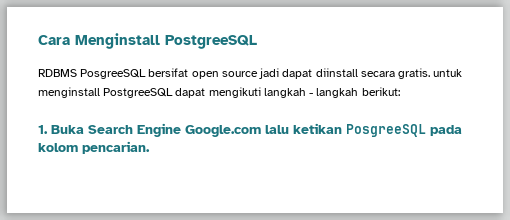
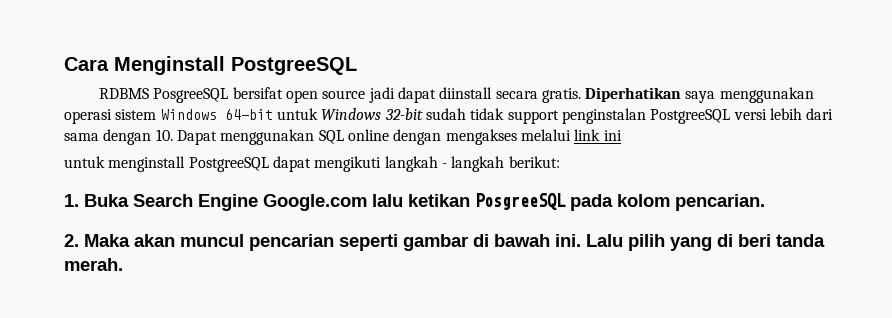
(431, 73) none -> [585,87,814,103] [64,108,834,124] [64,129,622,145] Diperhatikan saya menggunakan operasi sistem Windows 64-bit untuk Windows 32-bit sudah tidak support penginstalan PostgreeSQL versi lebih dari sama dengan 10. Dapat menggunakan SQL online dengan mengakses melalui link ini //
(150, 147) none -> [64,234,825,251] [64,258,123,271] // 2. Maka akan muncul pencarian seperti gambar di bawah ini. Lalu pilih yang di beri tanda merah.

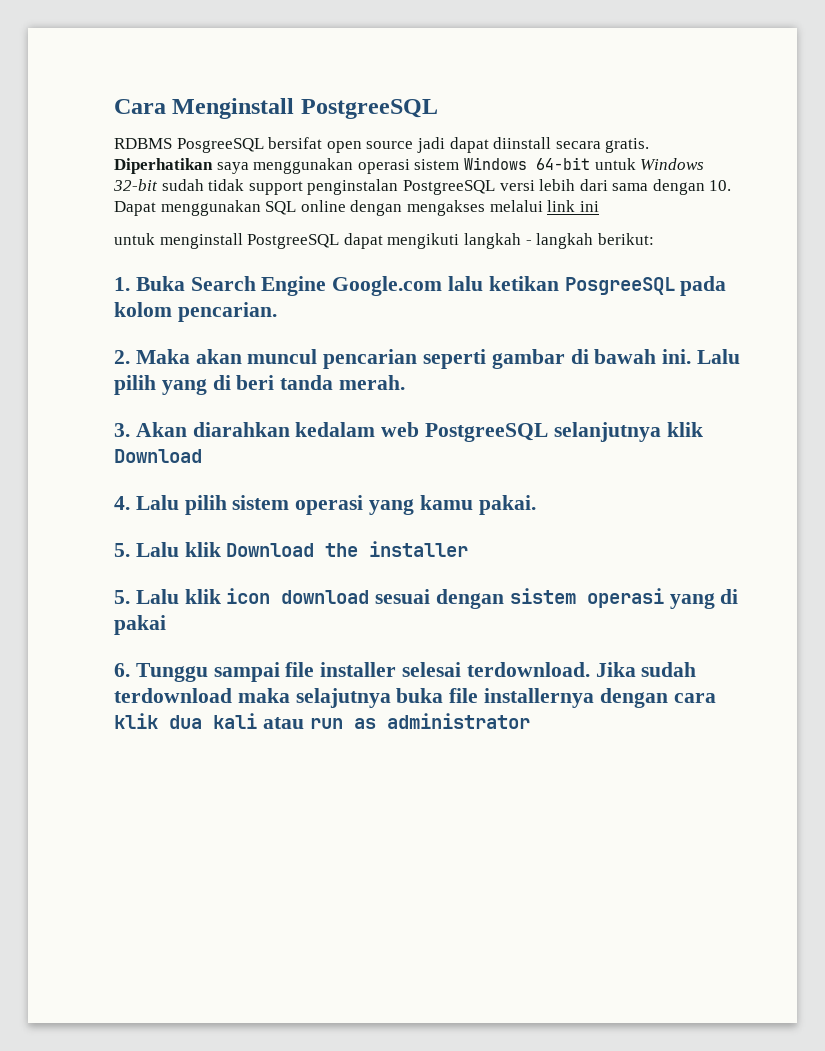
(123, 264) none -> [114,422,703,442] [114,449,202,463] [114,495,536,515] [114,541,469,557] [114,588,739,609] [114,615,166,635] [114,662,697,682] [114,688,716,708] [114,713,530,729] // 3. Akan diarahkan kedalam web PostgreeSQL selanjutnya klik Download // 4. Lalu pilih sistem operasi yang kamu pakai. // 5. Lalu klik Download the installer // 5. Lalu klik icon download sesuai dengan sistem operasi yang di pakai // 6. Tunggu sampai file installer selesai terdownload. Jika sudah terdownload maka selajutnya buka file installernya dengan cara klik dua kali atau run as administrator

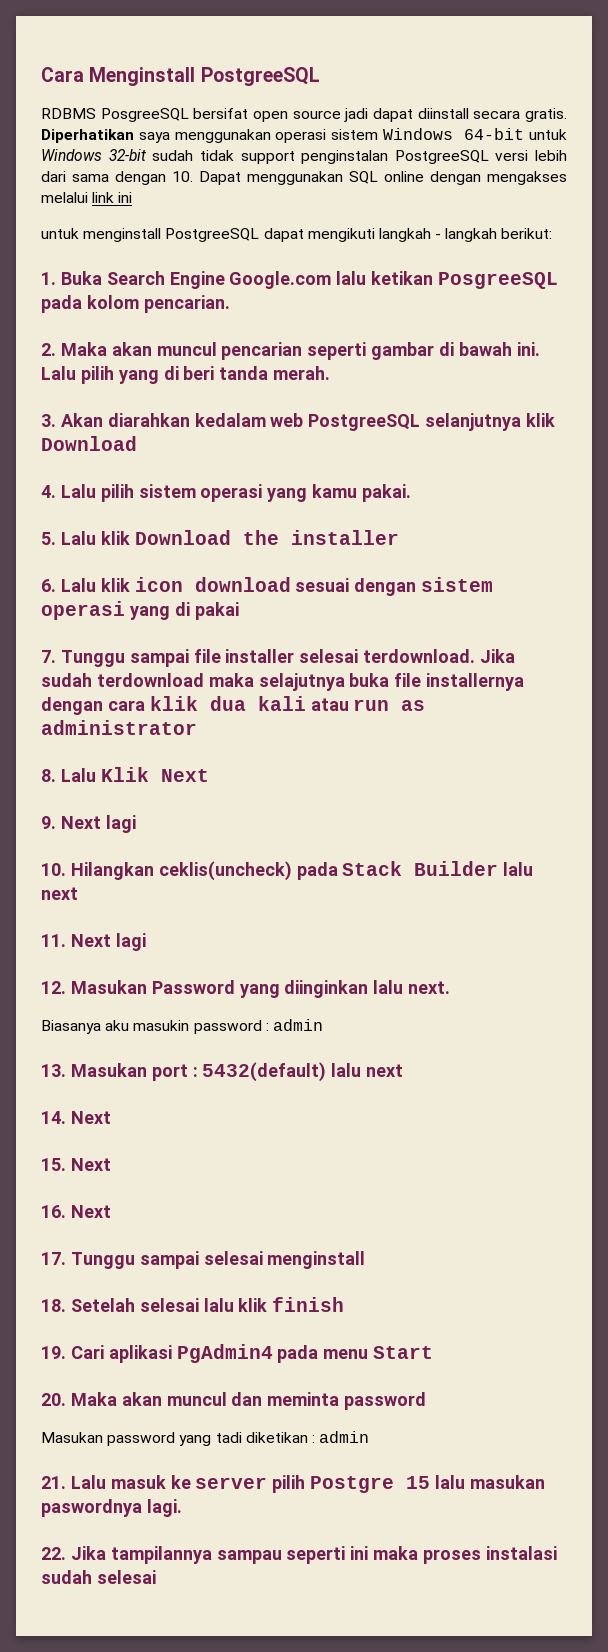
[114,590,130,604] 5. -> [41,579,56,592] 6.
[114,663,130,677] 6. -> [41,650,56,663] 7.
(530, 721) none -> [41,767,209,782] [41,815,136,833] [41,861,534,881] [41,887,78,900] [41,933,146,951] [41,980,451,998] [41,1019,323,1034] [41,1062,404,1082] [41,1111,111,1124] [41,1158,111,1171] [41,1205,111,1218] [41,1251,366,1269] [41,1297,345,1312] [41,1344,434,1363] [41,1392,427,1410] [41,1431,370,1446] [41,1475,545,1493] [41,1499,182,1517] [41,1546,557,1564] [41,1570,156,1584] // 8. Lalu Klik Next // 9. Next lagi // 10. Hilangkan ceklis(uncheck) pada Stack Builder lalu next // 11. Next lagi // 12. Masukan Password yang diinginkan lalu next. // Biasanya aku masukin password : admin // 13. Masukan port : 5432(default) lalu next // 14. Next // 15. Next // 16. Next // 17. Tunggu sampai selesai menginstall // 18. Setelah selesai lalu klik finish // 19. Cari aplikasi PgAdmin4 pada menu Start // 20. Maka akan muncul dan meminta password // Masukan password yang tadi diketikan : admin // 21. Lalu masuk ke server pilih Postgre 15 lalu masukan paswordnya lagi. // 22. Jika tampilannya sampau seperti ini maka proses instalasi sudah selesai

